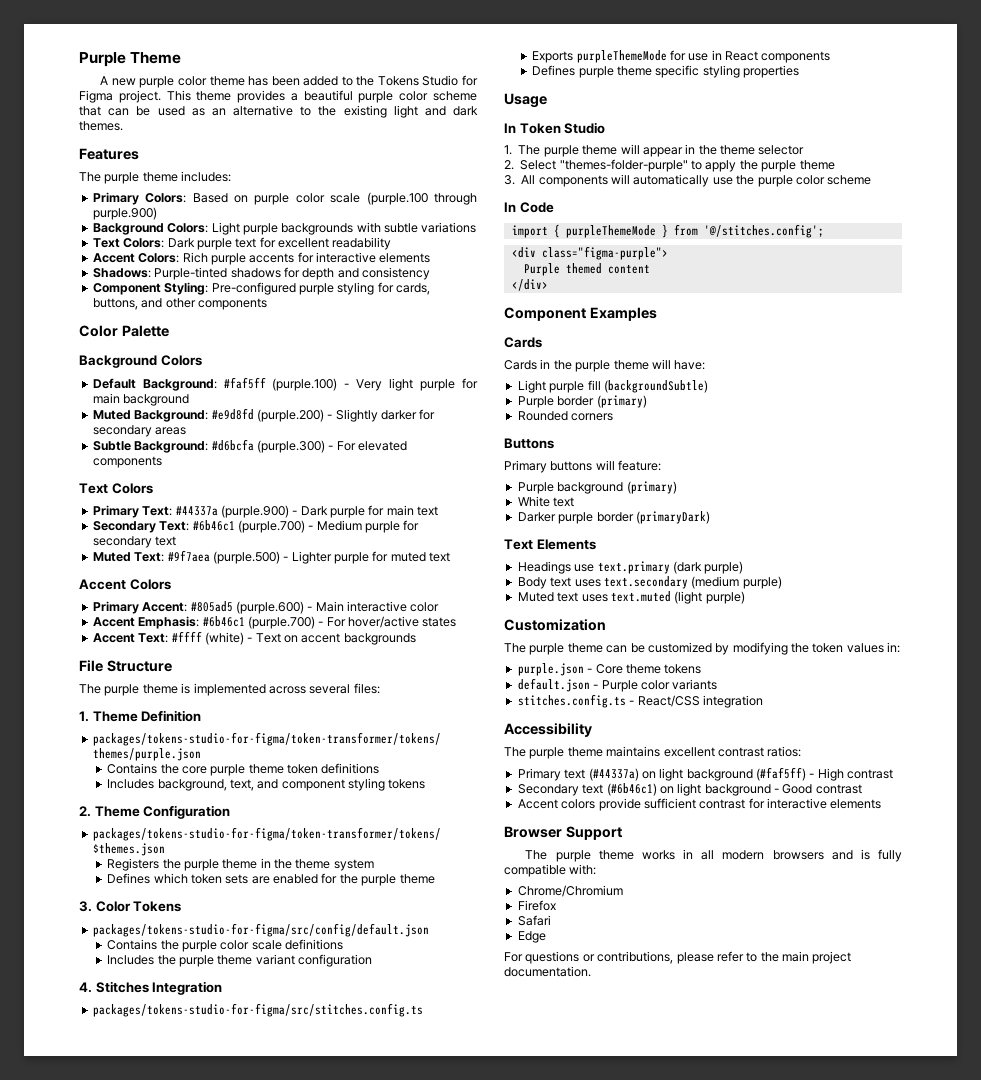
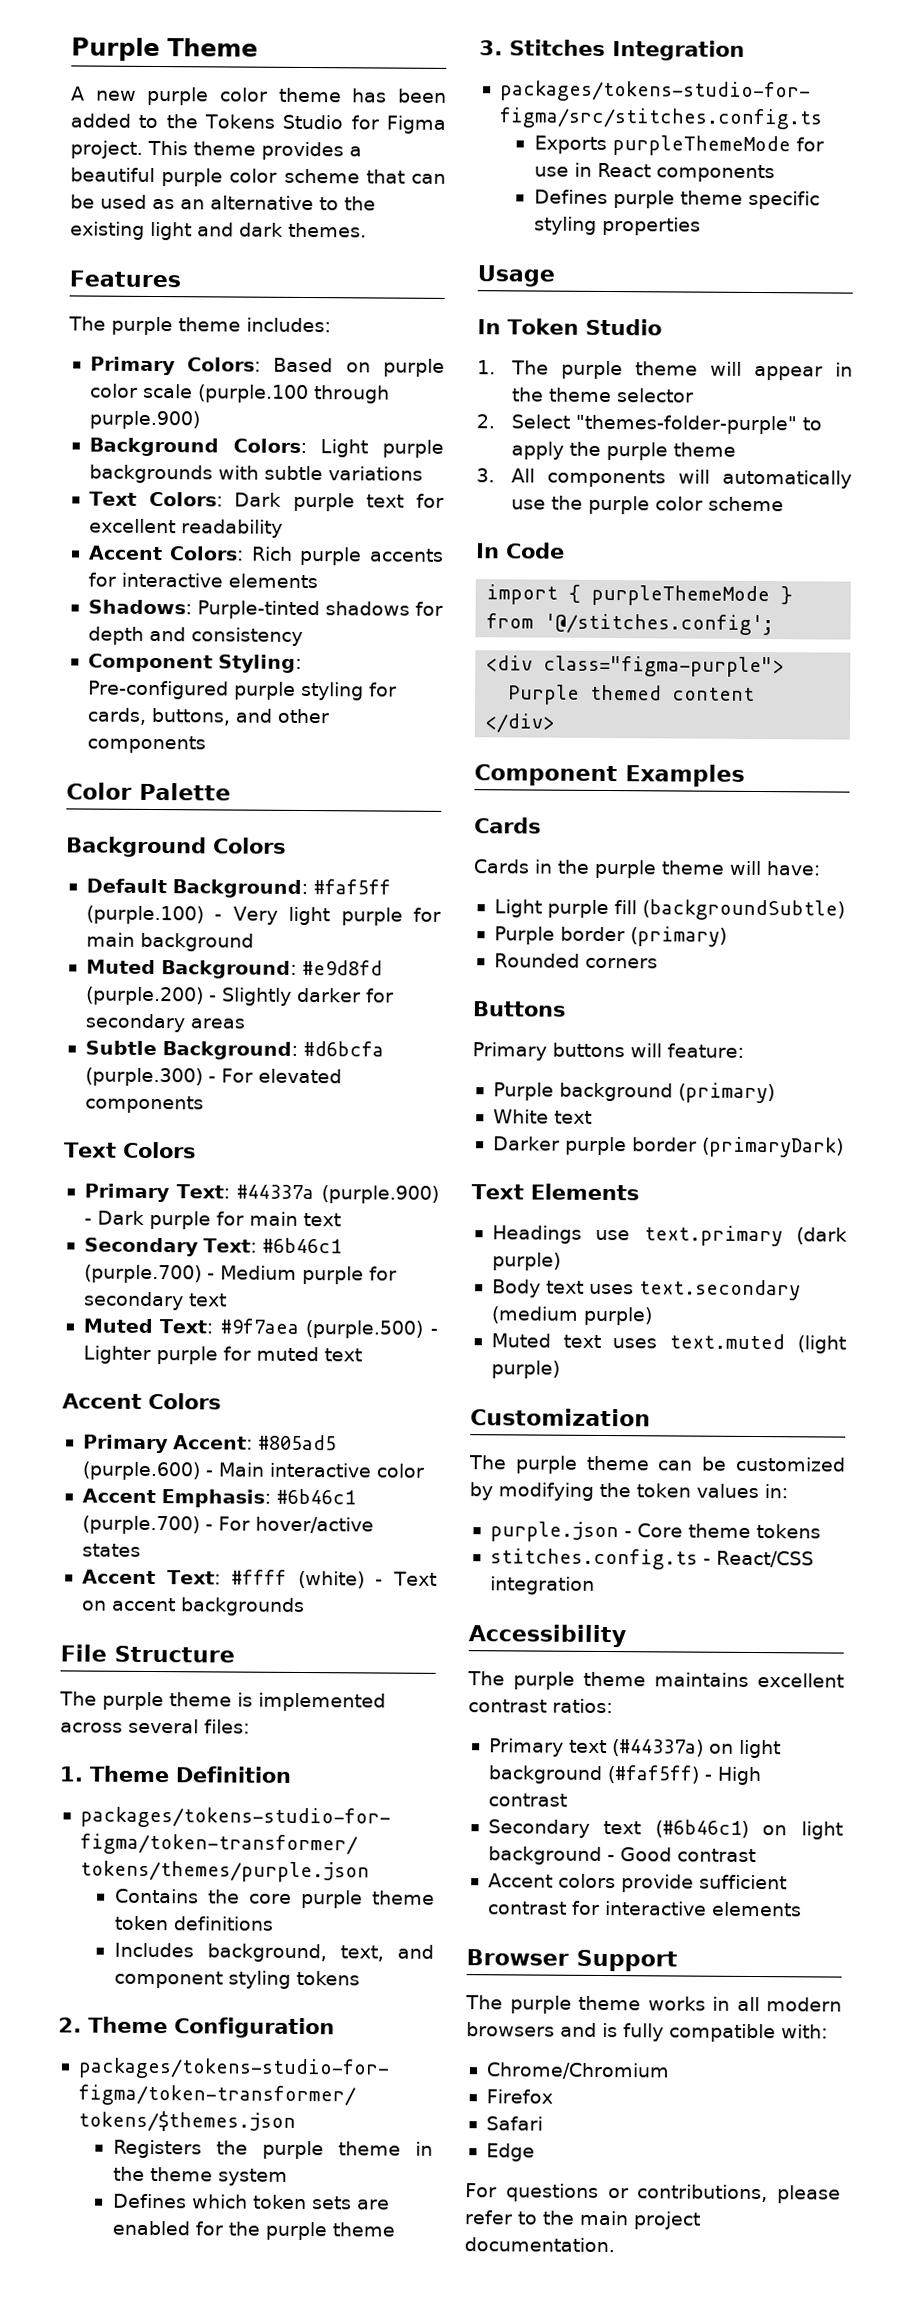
[95,901,182,912] [92,923,429,937] [107,939,343,952] [107,954,372,967] [79,982,92,993] Color Tokens // packages/tokens-studio-for-figma/src/config/default.json // Contains the purple color scale definitions // Includes the purple theme variant configuration // 4. -> (503, 48) none
[517,678,718,692] // default.json - Purple color variants -> (821, 1531) none

